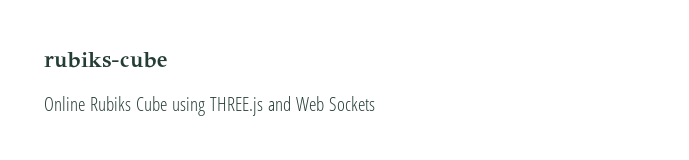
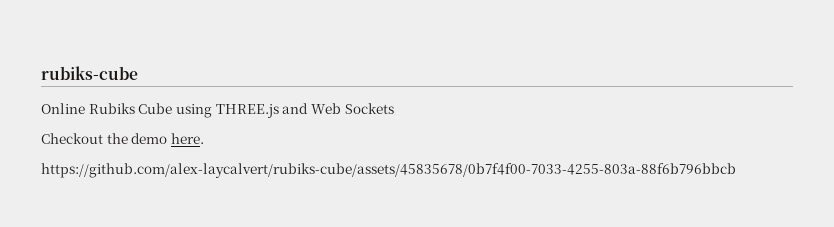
(375, 103) none -> [41,133,204,144] [41,163,736,178] // Checkout the demo here. // https://github.com/alex-laycalvert/rubiks-cube/assets/45835678/0b7f4f00-7033-4255-803a-88f6b796bbcb

